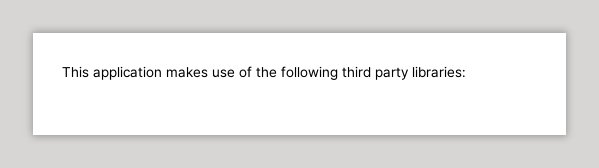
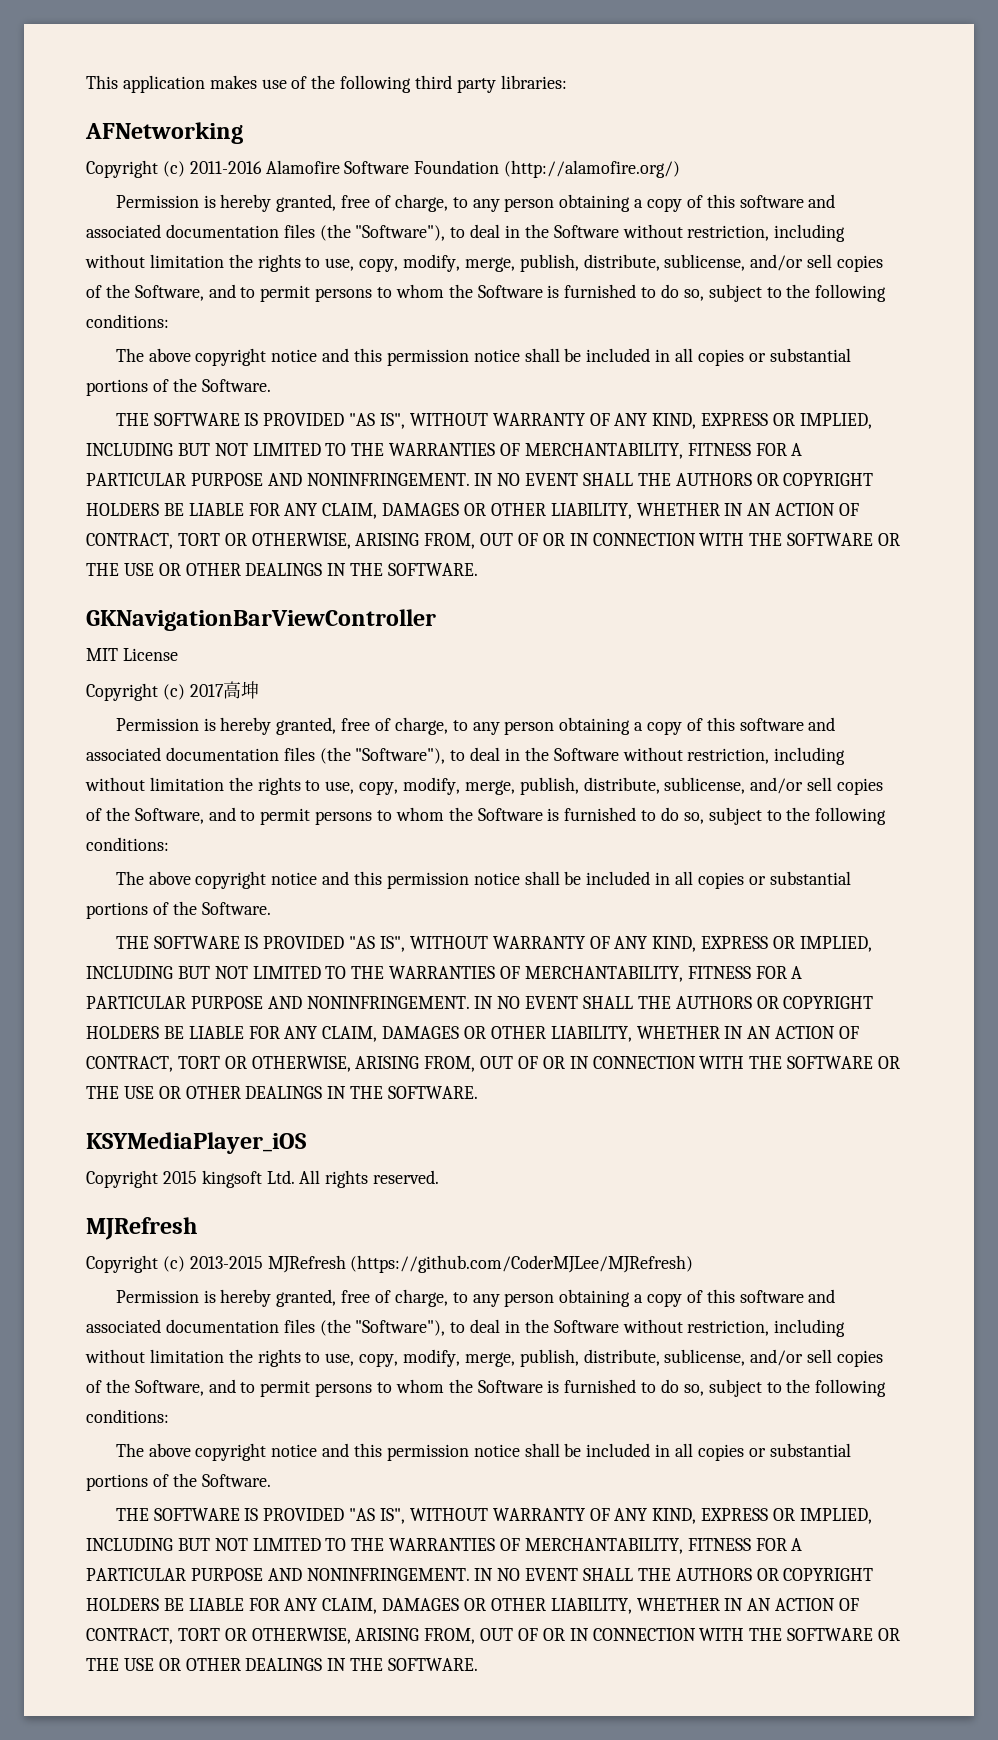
(466, 72) none -> [85,122,243,144] [86,160,681,178] [115,194,836,212] [86,224,846,242] [85,254,884,272] [86,284,887,302] [86,314,169,328] [115,348,851,366] [86,378,271,396] [115,413,872,429] [86,443,803,459] [86,473,874,486] [86,503,860,519] [86,533,901,549] [86,563,479,576] [86,609,436,631] [86,648,178,661] [86,681,259,701] [115,717,836,735] [86,747,846,765] [85,777,884,795] [86,807,887,825] [86,837,169,851] [115,871,851,889] [86,901,271,919] [115,936,872,952] [86,966,803,982] [86,996,874,1009] [86,1026,860,1042] [86,1056,901,1072] [86,1086,479,1099] [86,1132,306,1154] [86,1170,440,1188] [86,1217,197,1240] [86,1255,694,1273] [115,1289,836,1307] [86,1319,846,1337] [85,1349,884,1367] [86,1379,887,1397] [86,1409,169,1423] [115,1443,851,1461] [86,1473,271,1491] [115,1508,872,1524] [86,1538,803,1554] [86,1568,874,1581] [86,1598,860,1614] [86,1628,901,1644] [86,1658,479,1671] // AFNetworking // Copyright (c) 2011-2016 Alamofire Software Foundation (http://alamofire.org/) // Permission is hereby granted, free of charge, to any person obtaining a copy of this software and associated documentation files (the "Software"), to deal in the Software without restriction, including without limitation the rights to use, copy, modify, merge, publish, distribute, sublicense, and/or sell copies of the Software, and to permit persons to whom the Software is furnished to do so, subject to the following conditions: // The above copyright notice and this permission notice shall be included in all copies or substantial portions of the Software. // THE SOFTWARE IS PROVIDED "AS IS", WITHOUT WARRANTY OF ANY KIND, EXPRESS OR IMPLIED, INCLUDING BUT NOT LIMITED TO THE WARRANTIES OF MERCHANTABILITY, FITNESS FOR A PARTICULAR PURPOSE AND NONINFRINGEMENT. IN NO EVENT SHALL THE AUTHORS OR COPYRIGHT HOLDERS BE LIABLE FOR ANY CLAIM, DAMAGES OR OTHER LIABILITY, WHETHER IN AN ACTION OF CONTRACT, TORT OR OTHERWISE, ARISING FROM, OUT OF OR IN CONNECTION WITH THE SOFTWARE OR THE USE OR OTHER DEALINGS IN THE SOFTWARE. // GKNavigationBarViewController // MIT License // Copyright (c) 2017高坤 // Permission is hereby granted, free of charge, to any person obtaining a copy of this software and associated documentation files (the "Software"), to deal in the Software without restriction, including without limitation the rights to use, copy, modify, merge, publish, distribute, sublicense, and/or sell copies of the Software, and to permit persons to whom the Software is furnished to do so, subject to the following conditions: // The above copyright notice and this permission notice shall be included in all copies or substantial portions of the Software. // THE SOFTWARE IS PROVIDED "AS IS", WITHOUT WARRANTY OF ANY KIND, EXPRESS OR IMPLIED, INCLUDING BUT NOT LIMITED TO THE WARRANTIES OF MERCHANTABILITY, FITNESS FOR A PARTICULAR PURPOSE AND NONINFRINGEMENT. IN NO EVENT SHALL THE AUTHORS OR COPYRIGHT HOLDERS BE LIABLE FOR ANY CLAIM, DAMAGES OR OTHER LIABILITY, WHETHER IN AN ACTION OF CONTRACT, TORT OR OTHERWISE, ARISING FROM, OUT OF OR IN CONNECTION WITH THE SOFTWARE OR THE USE OR OTHER DEALINGS IN THE SOFTWARE. // KSYMediaPlayer_iOS // Copyright 2015 kingsoft Ltd. All rights reserved. // MJRefresh // Copyright (c) 2013-2015 MJRefresh (https://github.com/CoderMJLee/MJRefresh) // Permission is hereby granted, free of charge, to any person obtaining a copy of this software and associated documentation files (the "Software"), to deal in the Software without restriction, including without limitation the rights to use, copy, modify, merge, publish, distribute, sublicense, and/or sell copies of the Software, and to permit persons to whom the Software is furnished to do so, subject to the following conditions: // The above copyright notice and this permission notice shall be included in all copies or substantial portions of the Software. // THE SOFTWARE IS PROVIDED "AS IS", WITHOUT WARRANTY OF ANY KIND, EXPRESS OR IMPLIED, INCLUDING BUT NOT LIMITED TO THE WARRANTIES OF MERCHANTABILITY, FITNESS FOR A PARTICULAR PURPOSE AND NONINFRINGEMENT. IN NO EVENT SHALL THE AUTHORS OR COPYRIGHT HOLDERS BE LIABLE FOR ANY CLAIM, DAMAGES OR OTHER LIABILITY, WHETHER IN AN ACTION OF CONTRACT, TORT OR OTHERWISE, ARISING FROM, OUT OF OR IN CONNECTION WITH THE SOFTWARE OR THE USE OR OTHER DEALINGS IN THE SOFTWARE.

